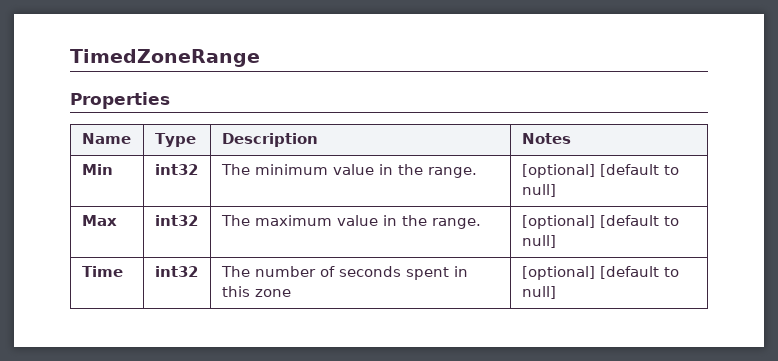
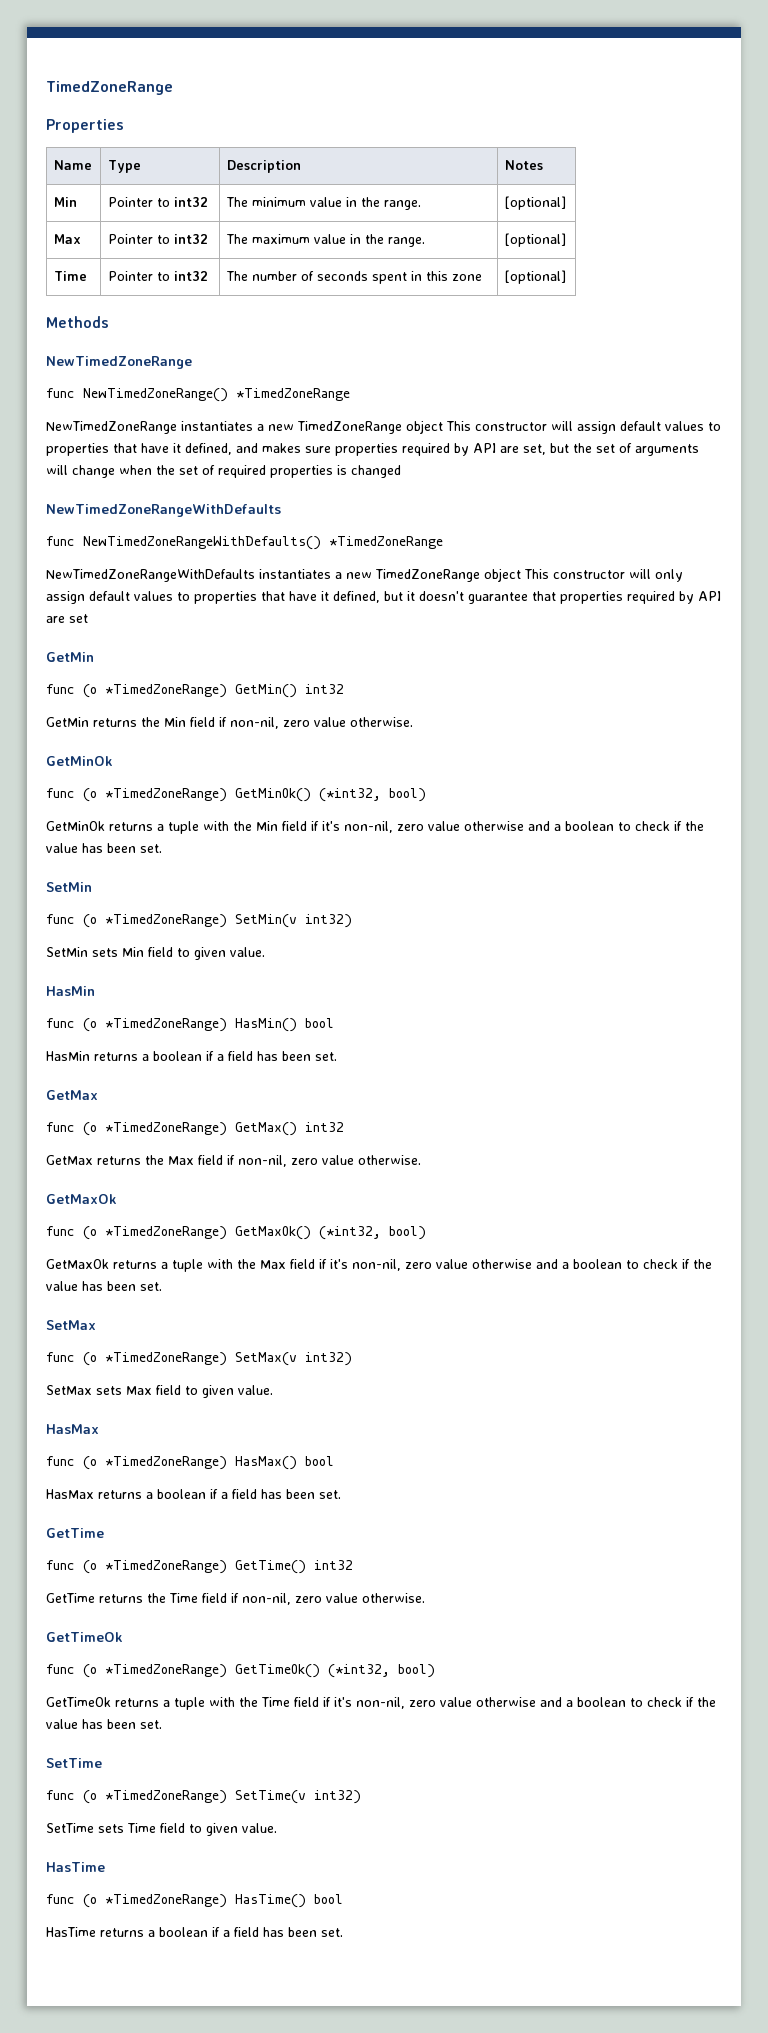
(113, 169) none -> [107,197,170,207] Pointer to
[599,164,679,177] [521,184,556,197] [default to null] -> (566, 203) none
(117, 220) none -> [107,234,170,244] Pointer to
[599,215,679,228] [521,235,556,248] [default to null] -> (566, 240) none
(123, 271) none -> [107,271,170,281] Pointer to
[599,266,679,279] [521,286,556,299] [default to null] -> [46,316,109,328] [46,356,192,369] [46,388,350,402] [46,420,721,434] [46,443,699,456] [46,465,401,478] [46,504,281,517] [46,536,443,550] [46,568,683,582] [46,591,721,604] [46,614,88,623] [46,652,94,662] [46,684,344,698] [46,717,413,729] [46,756,113,766] [46,788,426,802] [46,821,704,834] [46,843,162,853] [46,882,92,892] [46,914,352,928] [46,947,265,960] [46,986,95,996] [46,1018,334,1032] [46,1051,337,1061] [46,1090,98,1100] [46,1122,344,1136] [46,1155,421,1167] [46,1194,117,1204] [46,1226,426,1240] [46,1259,712,1272] [46,1281,162,1291] [46,1320,96,1330] [46,1352,352,1366] [46,1385,273,1398] [46,1424,99,1434] [46,1456,334,1470] [46,1489,341,1499] [46,1528,104,1538] [46,1560,353,1574] [46,1593,425,1605] [46,1632,123,1642] [46,1664,435,1678] [46,1697,716,1710] [46,1719,162,1729] [46,1758,102,1768] [46,1790,361,1804] [46,1823,277,1836] [46,1862,105,1872] [46,1894,343,1908] [46,1927,343,1937] // Methods // NewTimedZoneRange // func NewTimedZoneRange() *TimedZoneRange // NewTimedZoneRange instantiates a new TimedZoneRange object This constructor will assign default values to properties that have it defined, and makes sure properties required by API are set, but the set of arguments will change when the set of required properties is changed // NewTimedZoneRangeWithDefaults // func NewTimedZoneRangeWithDefaults() *TimedZoneRange // NewTimedZoneRangeWithDefaults instantiates a new TimedZoneRange object This constructor will only assign default values to properties that have it defined, but it doesn't guarantee that properties required by API are set // GetMin // func (o *TimedZoneRange) GetMin() int32 // GetMin returns the Min field if non-nil, zero value otherwise. // GetMinOk // func (o *TimedZoneRange) GetMinOk() (*int32, bool) // GetMinOk returns a tuple with the Min field if it's non-nil, zero value otherwise and a boolean to check if the value has been set. // SetMin // func (o *TimedZoneRange) SetMin(v int32) // SetMin sets Min field to given value. // HasMin // func (o *TimedZoneRange) HasMin() bool // HasMin returns a boolean if a field has been set. // GetMax // func (o *TimedZoneRange) GetMax() int32 // GetMax returns the Max field if non-nil, zero value otherwise. // GetMaxOk // func (o *TimedZoneRange) GetMaxOk() (*int32, bool) // GetMaxOk returns a tuple with the Max field if it's non-nil, zero value otherwise and a boolean to check if the value has been set. // SetMax // func (o *TimedZoneRange) SetMax(v int32) // SetMax sets Max field to given value. // HasMax // func (o *TimedZoneRange) HasMax() bool // HasMax returns a boolean if a field has been set. // GetTime // func (o *TimedZoneRange) GetTime() int32 // GetTime returns the Time field if non-nil, zero value otherwise. // GetTimeOk // func (o *TimedZoneRange) GetTimeOk() (*int32, bool) // GetTimeOk returns a tuple with the Time field if it's non-nil, zero value otherwise and a boolean to check if the value has been set. // SetTime // func (o *TimedZoneRange) SetTime(v int32) // SetTime sets Time field to given value. // HasTime // func (o *TimedZoneRange) HasTime() bool // HasTime returns a boolean if a field has been set.

